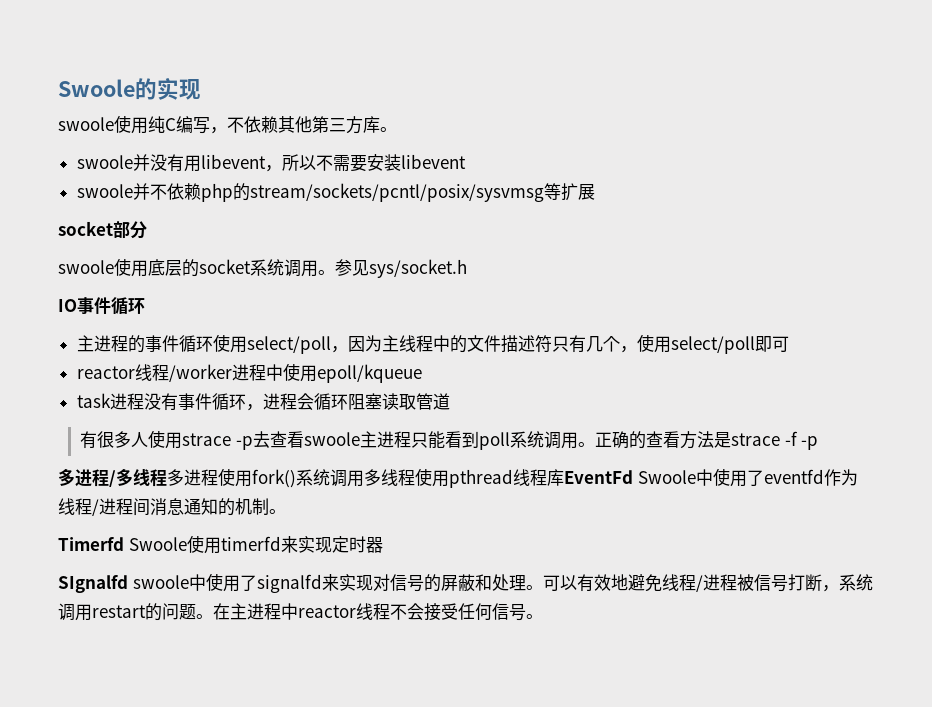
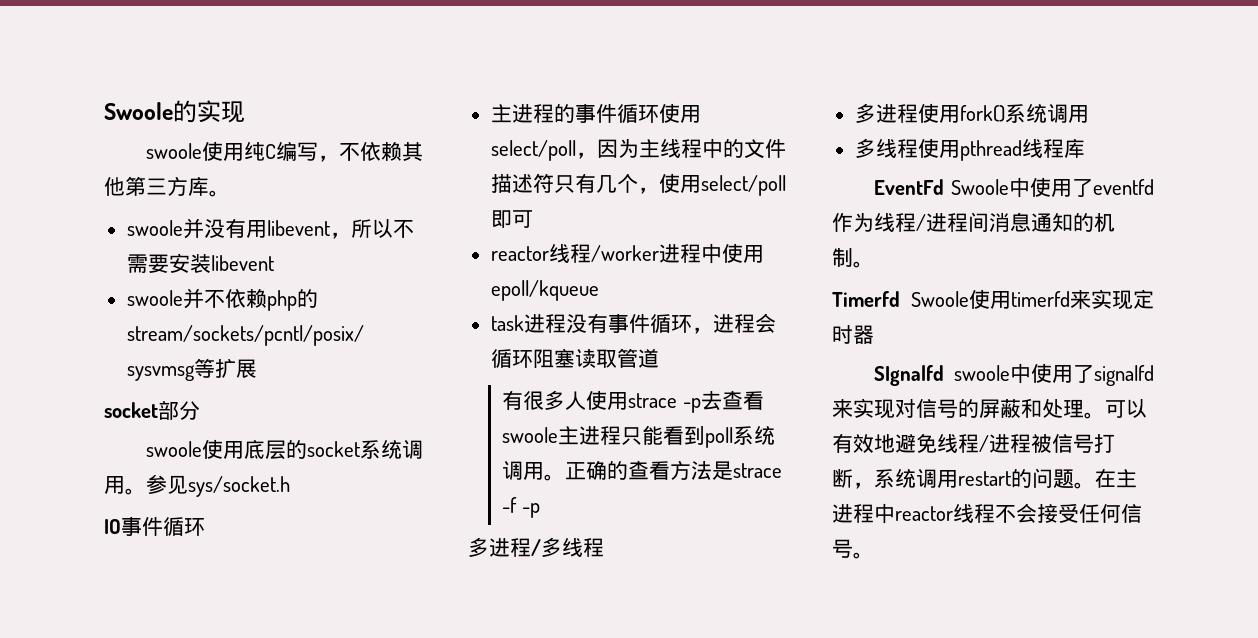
(167, 478) none -> (604, 547) //
(364, 478) none -> (1089, 114) //
(564, 477) none -> (1085, 148) //

